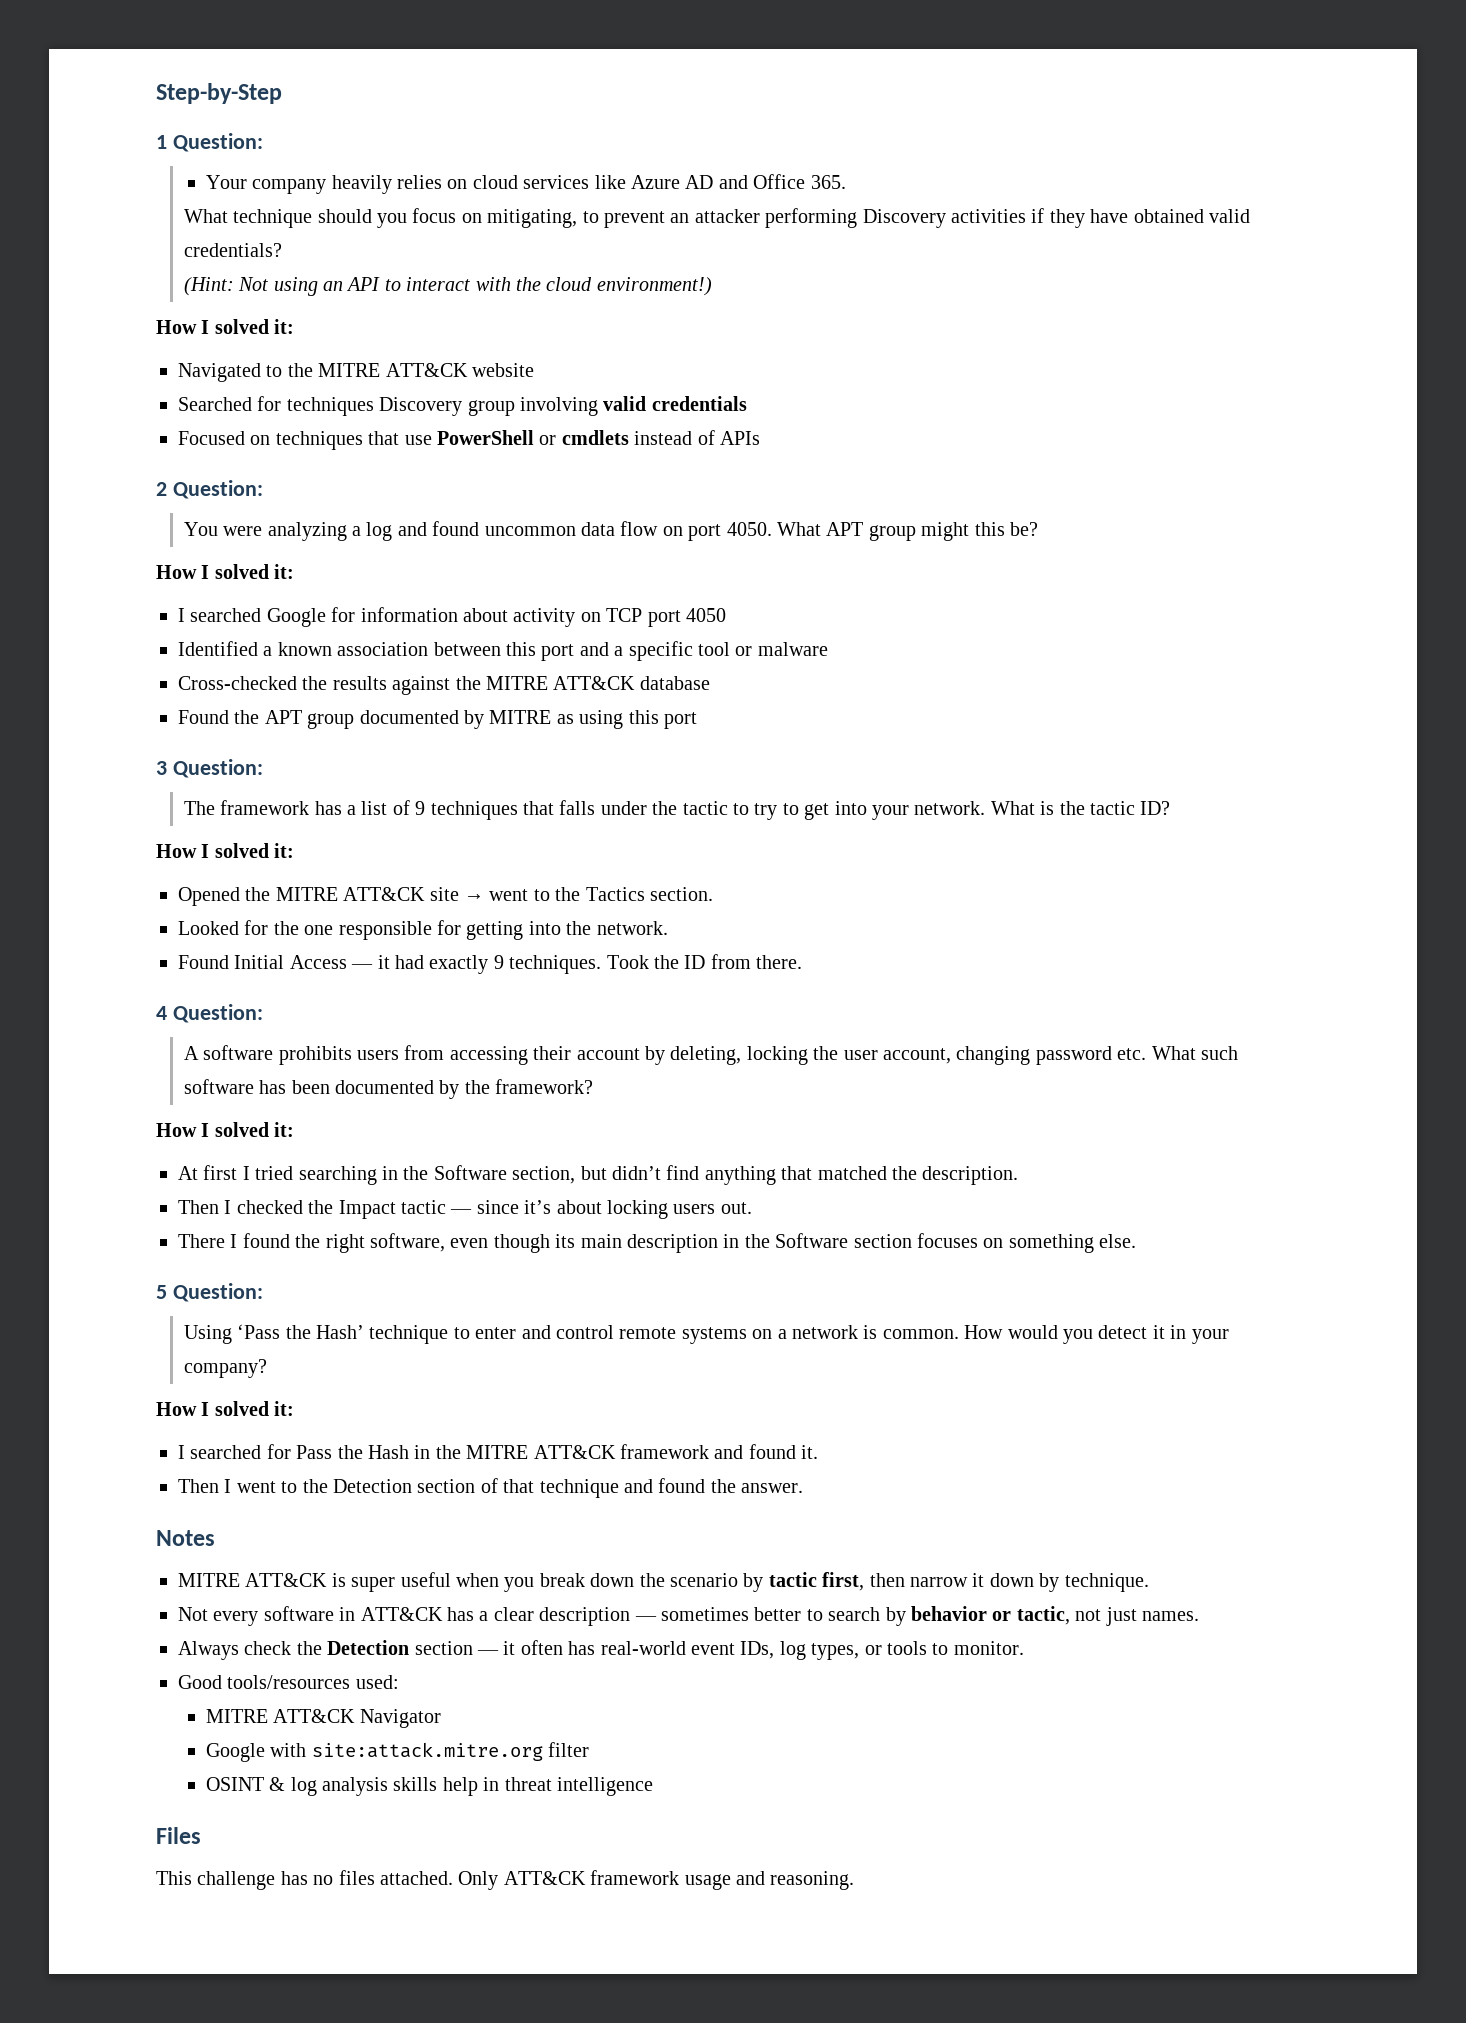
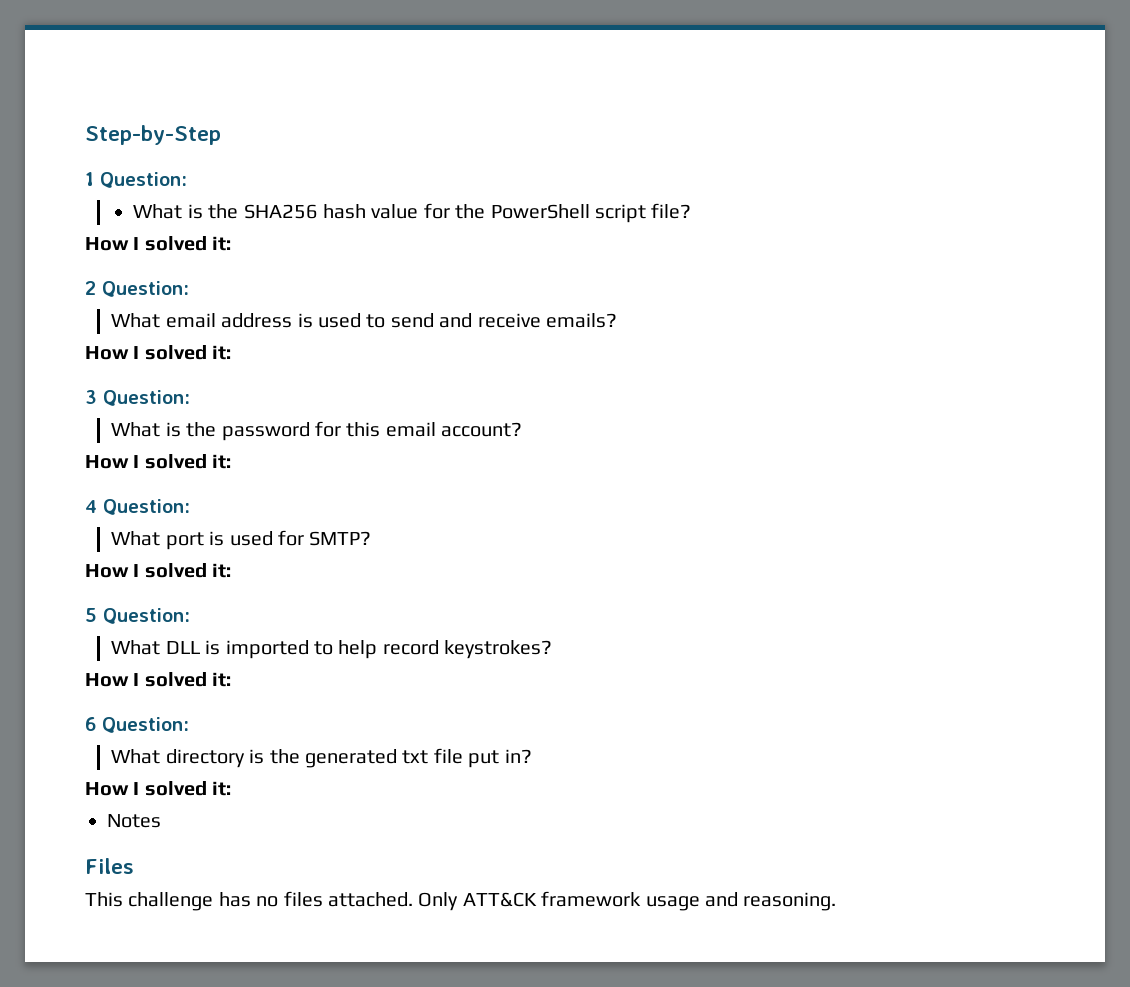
[205,174,846,194] [183,208,1250,228] [183,243,282,257] [183,277,712,296] [156,319,295,334] [178,363,534,382] [178,396,747,416] [178,430,760,450] [156,480,263,499] [183,521,1038,541] [156,564,295,579] [178,607,726,627] [178,641,828,661] [178,676,710,695] [178,710,697,729] [156,759,263,778] [183,800,1171,820] [156,843,295,858] [178,887,713,906] [178,920,668,940] [178,954,803,974] [156,1004,263,1023] [183,1045,1238,1065] [183,1079,594,1099] [156,1122,295,1137] [178,1165,1019,1185] [178,1200,752,1219] [178,1233,1137,1253] [156,1283,263,1302] [183,1324,1229,1344] [183,1359,267,1378] [156,1401,295,1416] [178,1444,819,1459] [178,1478,804,1498] [156,1530,215,1546] [178,1572,1149,1592] [178,1606,1199,1626] [178,1640,1024,1660] [178,1675,399,1689] [205,1709,441,1728] [205,1742,589,1762] [205,1777,653,1796] Your company heavily relies on cloud services like Azure AD and Office 365. // What technique should you focus on mitigating, to prevent an attacker performing Discovery activities if they have obtained valid credentials? // (Hint: Not using an API to interact with the cloud environment!) // How I solved it: // Navigated to the MITRE ATT&CK website // Searched for techniques Discovery group involving valid credentials // Focused on techniques that use PowerShell or cmdlets instead of APIs // 2 Question: // You were analyzing a log and found uncommon data flow on port 4050. What APT group might this be? // How I solved it: // I searched Google for information about activity on TCP port 4050 // Identified a known association between this port and a specific tool or malware // Cross-checked the results against the MITRE ATT&CK database // Found the APT group documented by MITRE as using this port // 3 Question: // The framework has a list of 9 techniques that falls under the tactic to try to get into your network. What is the tactic ID? // How I solved it: // Opened the MITRE ATT&CK site → went to the Tactics section. // Looked for the one responsible for getting into the network. // Found Initial Access — it had exactly 9 techniques. Took the ID from there. // 4 Question: // A software prohibits users from accessing their account by deleting, locking the user account, changing password etc. What such software has been documented by the framework? // How I solved it: // At first I tried searching in the Software section, but didn’t find anything that matched the description. // Then I checked the Impact tactic — since it’s about locking users out. // There I found the right software, even though its main description in the Software section focuses on something else. // 5 Question: // Using ‘Pass the Hash’ technique to enter and control remote systems on a network is common. How would you detect it in your company? // How I solved it: // I searched for Pass the Hash in the MITRE ATT&CK framework and found it. // Then I went to the Detection section of that technique and found the answer. // Notes // MITRE ATT&CK is super useful when you break down the scenario by tactic first, then narrow it down by technique. // Not every software in ATT&CK has a clear description — sometimes better to search by behavior or tactic, not just names. // Always check the Detection section — it often has real-world event IDs, log types, or tools to monitor. // Good tools/resources used: // MITRE ATT&CK Navigator // Google with site:attack.mitre.org filter // OSINT & log analysis skills help in threat intelligence -> [133,203,692,223] [85,236,232,251] [85,281,189,297] [111,313,617,328] [85,345,232,360] [85,390,190,406] [111,421,523,441] [85,454,232,469] [85,499,190,515] [111,530,372,550] [85,563,232,578] [85,608,190,624] [111,640,553,659] [85,672,232,687] [85,717,189,733] [111,748,532,768] [85,781,232,796] [107,814,161,828] What is the SHA256 hash value for the PowerShell script file? // How I solved it: // 2 Question: // What email address is used to send and receive emails? // How I solved it: // 3 Question: // What is the password for this email account? // How I solved it: // 4 Question: // What port is used for SMTP? // How I solved it: // 5 Question: // What DLL is imported to help record keystrokes? // How I solved it: // 6 Question: // What directory is the generated txt file put in? // How I solved it: // Notes

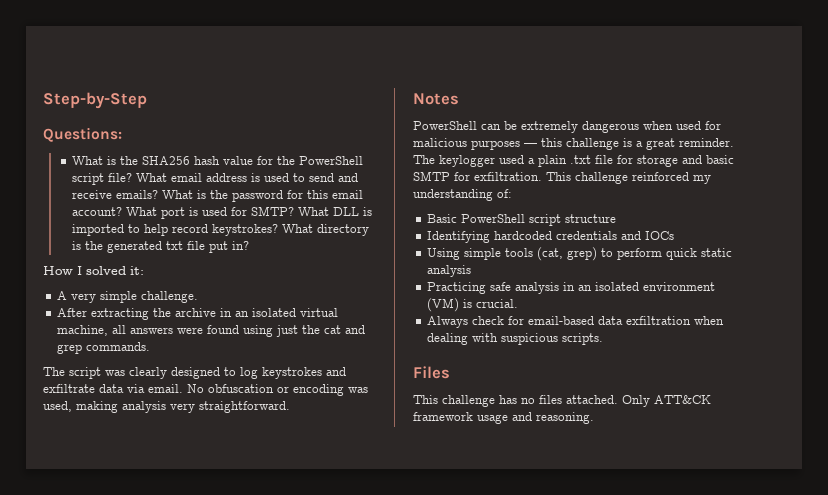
[85,172,187,188] 1 Question: -> [43,127,122,142] Questions:
[85,236,232,251] [85,281,189,297] // How I solved it: // 2 Question: // -> (133, 177) none
[85,345,232,360] [85,390,190,406] // How I solved it: // 3 Question: // -> (159, 194) none
[85,454,232,469] [85,499,190,515] // How I solved it: // 4 Question: // -> (123, 211) none
[85,563,232,578] [85,608,190,624] // How I solved it: // 5 Question: // -> (295, 211) none
[85,672,232,687] [85,717,189,733] // How I solved it: // 6 Question: // -> (279, 230) none
[107,814,161,828] Notes -> [57,291,199,303] [57,308,339,320] [57,325,366,337] [57,342,151,354] [43,367,346,379] [43,384,368,396] [43,401,290,413] [413,93,459,105] [413,121,721,133] [413,138,734,150] [413,155,734,167] [413,171,711,184] [413,189,512,201] [427,214,617,226] [427,231,675,243] [427,247,733,261] [427,265,472,277] [427,282,716,294] [427,298,519,312] [427,316,725,328] [427,333,604,345] A very simple challenge. // After extracting the archive in an isolated virtual machine, all answers were found using just the cat and grep commands. // The script was clearly designed to log keystrokes and exfiltrate data via email. No obfuscation or encoding was used, making analysis very straightforward. // Notes // PowerShell can be extremely dangerous when used for malicious purposes — this challenge is a great reminder. The keylogger used a plain .txt file for storage and basic SMTP for exfiltration. This challenge reinforced my understanding of: // Basic PowerShell script structure // Identifying hardcoded credentials and IOCs // Using simple tools (cat, grep) to perform quick static analysis // Practicing safe analysis in an isolated environment (VM) is crucial. // Always check for email-based data exfiltration when dealing with suspicious scripts.

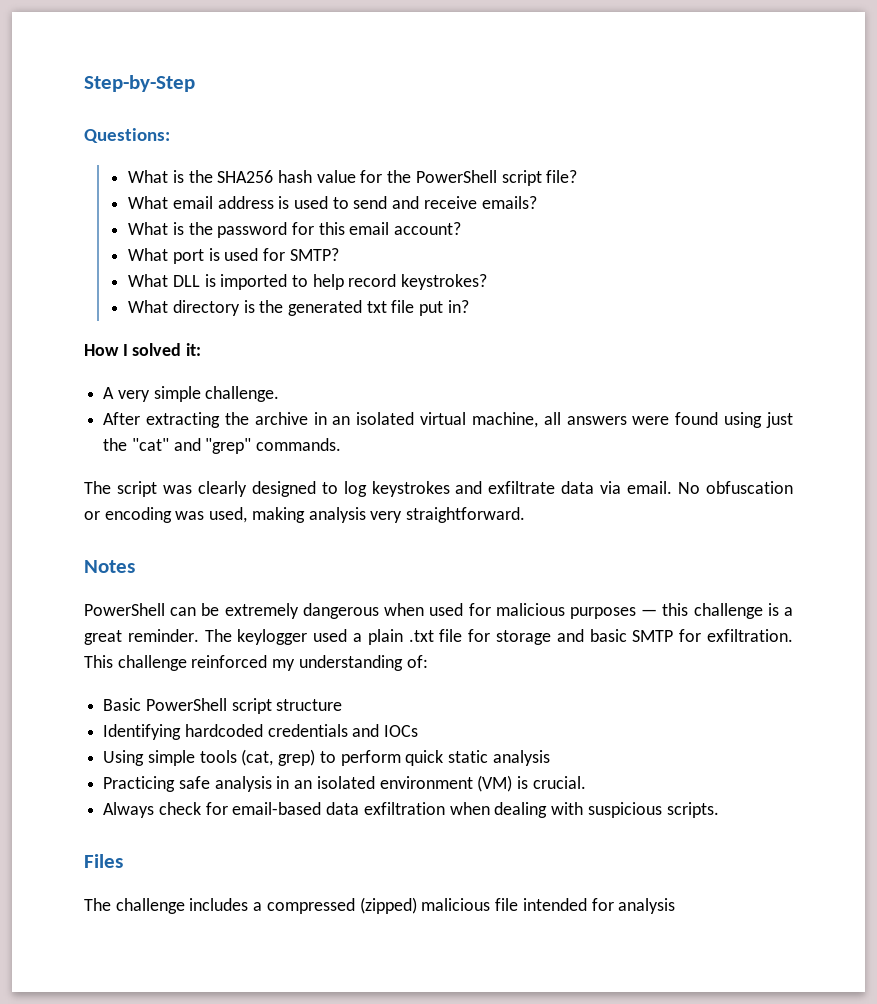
(133, 177) none -> (578, 176) //
(159, 194) none -> (537, 202) //
(123, 211) none -> (462, 228) //
(295, 211) none -> (339, 254) //
(279, 230) none -> (488, 282) //
[324,325,366,334] [57,344,83,354] cat and grep -> [131,438,252,454] "cat" and "grep"
[413,395,711,407] [413,412,594,424] This challenge has no files attached. Only ATT&CK framework usage and reasoning. -> [84,897,676,914] The challenge includes a compressed (zipped) malicious file intended for analysis

